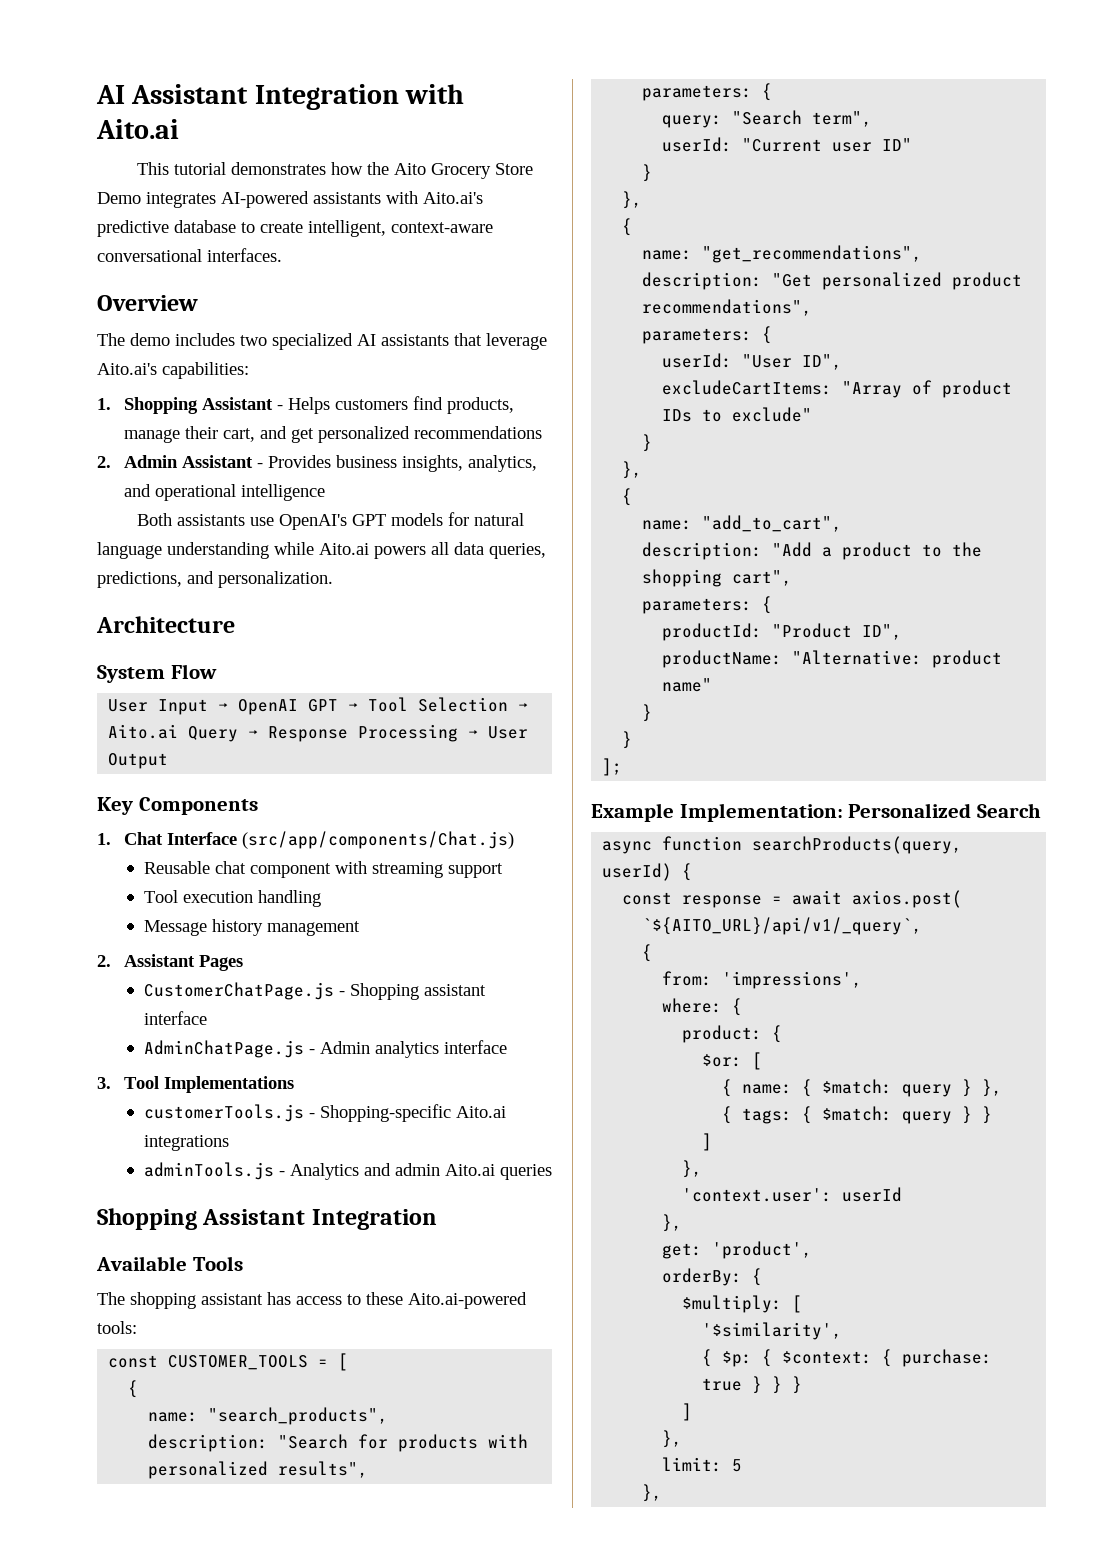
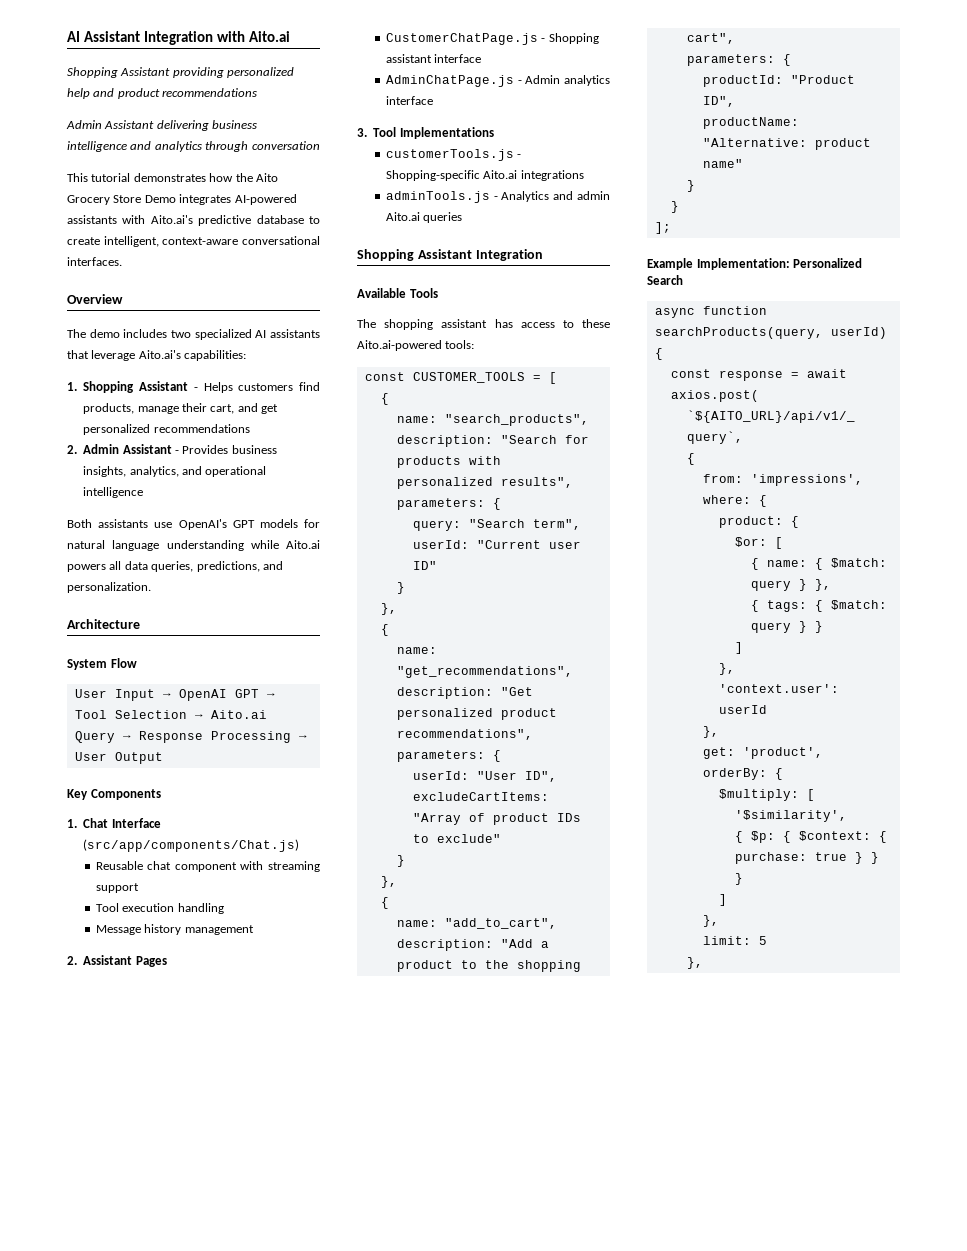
(179, 129) none -> [67,67,295,78] [67,88,258,99] [66,120,258,131] [67,141,320,152] // Shopping Assistant providing personalized help and product recommendations // Admin Assistant delivering business intelligence and analytics through conversation

